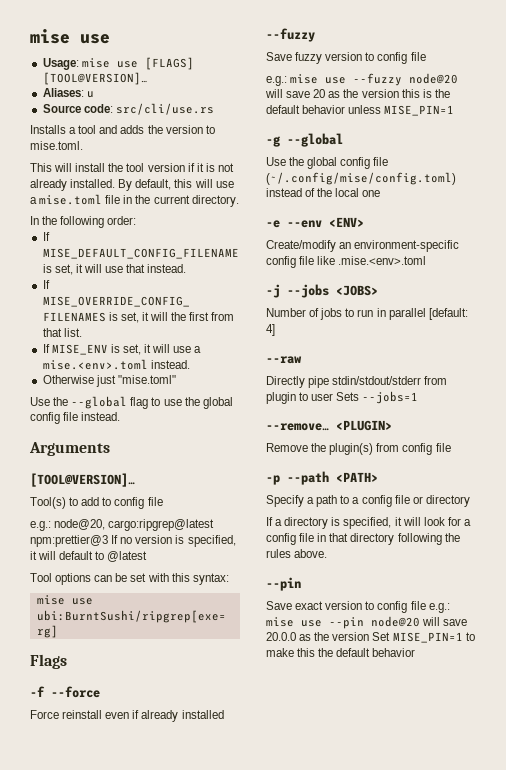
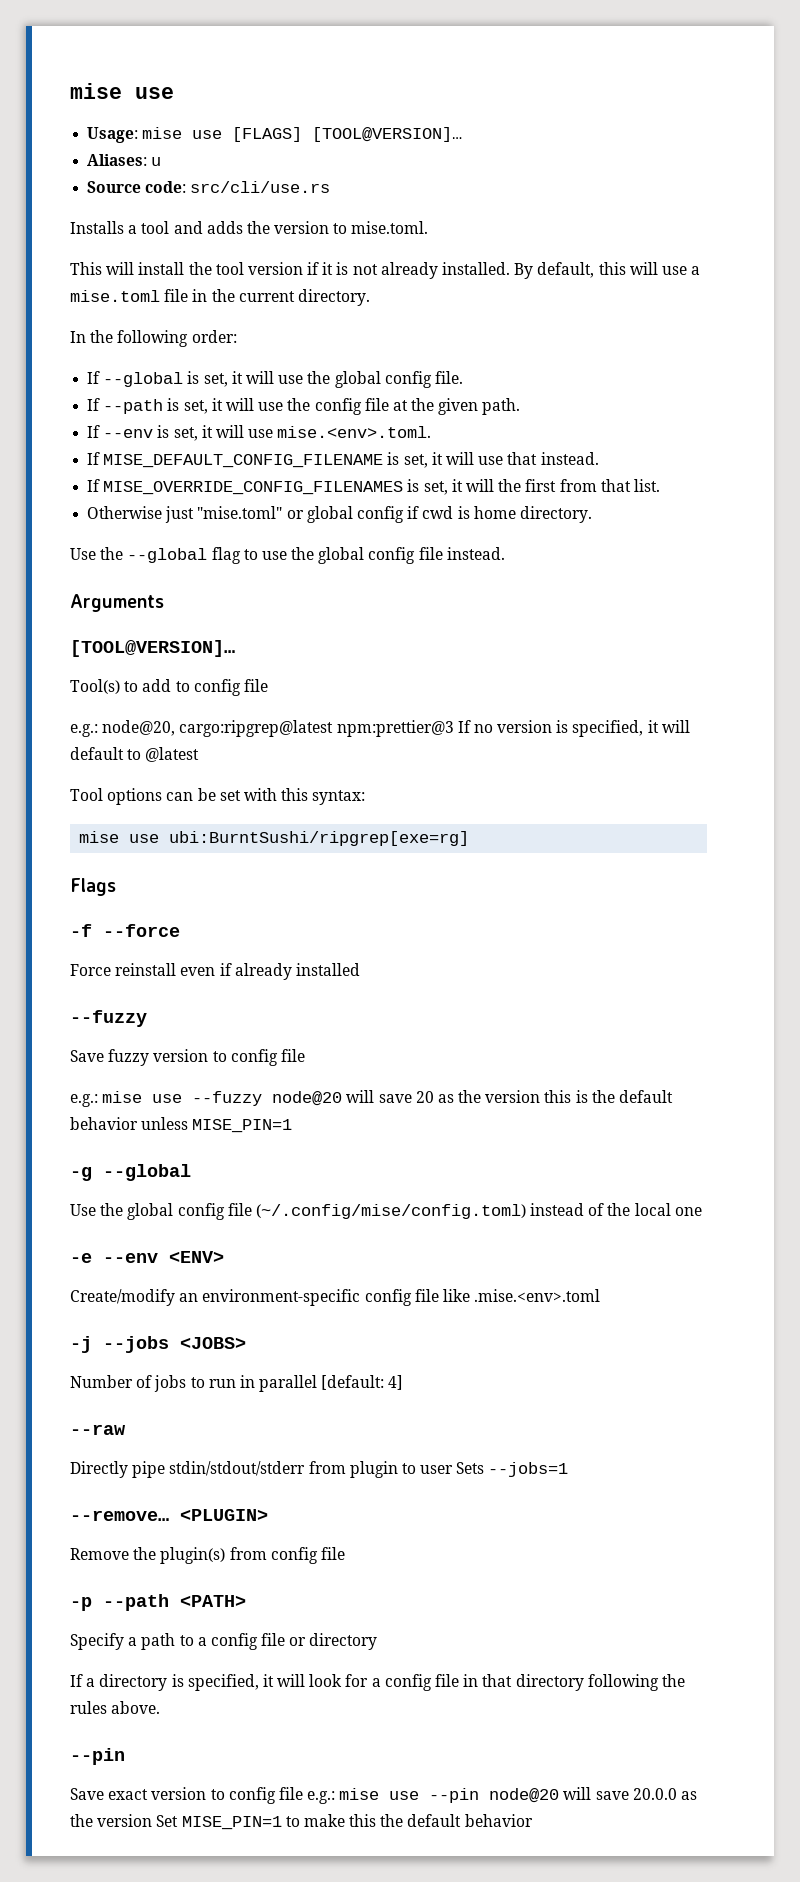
(137, 220) none -> [87,371,463,388] [87,398,521,415] [87,425,432,441] // If --global is set, it will use the global config file. // If --path is set, it will use the config file at the given path. // If --env is set, it will use mise.<env>.toml.
[42,344,202,355] [42,359,190,370] [42,375,176,387] If MISE_ENV is set, it will use a mise.<env>.toml instead. // Otherwise just "mise.toml" -> [87,506,592,523] Otherwise just "mise.toml" or global config if cwd is home directory.

